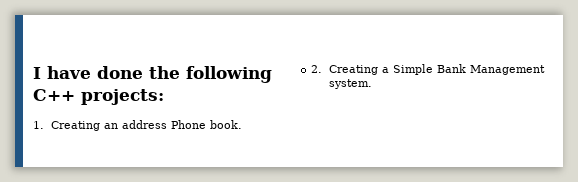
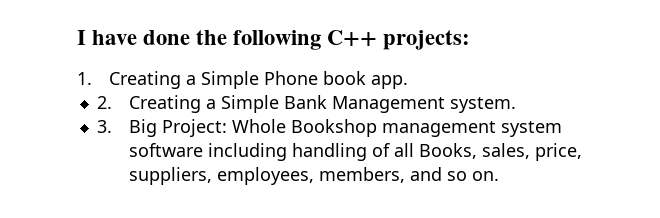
[103,120,242,129] an address Phone book. -> [185,71,408,89] a Simple Phone book app.
(372, 84) none -> [96,119,562,137] [128,143,582,161] [128,167,499,185] // 3. Big Project: Whole Bookshop management system software including handling of all Books, sales, price, suppliers, employees, members, and so on.

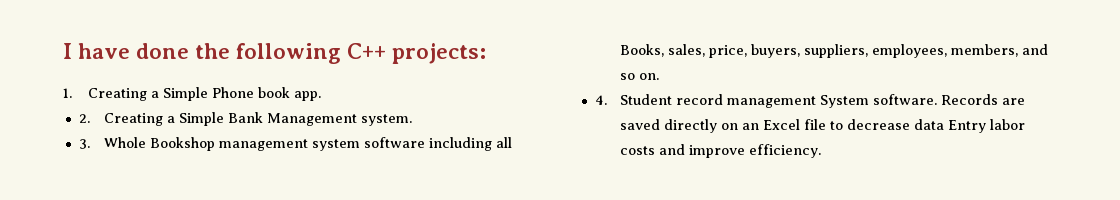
[128,119,227,137] Big Project: -> (90, 144) none
[291,143,390,161] handling of -> (493, 144) none
(582, 152) none -> [751,44,801,58] buyers,
(499, 176) none -> [594,94,1026,108] [620,119,1026,133] [620,144,822,158] // 4. Student record management System software. Records are saved directly on an Excel file to decrease data Entry labor costs and improve efficiency.

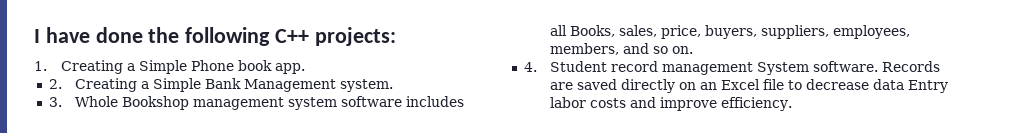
[429,137,493,151] including -> [406,96,465,107] includes

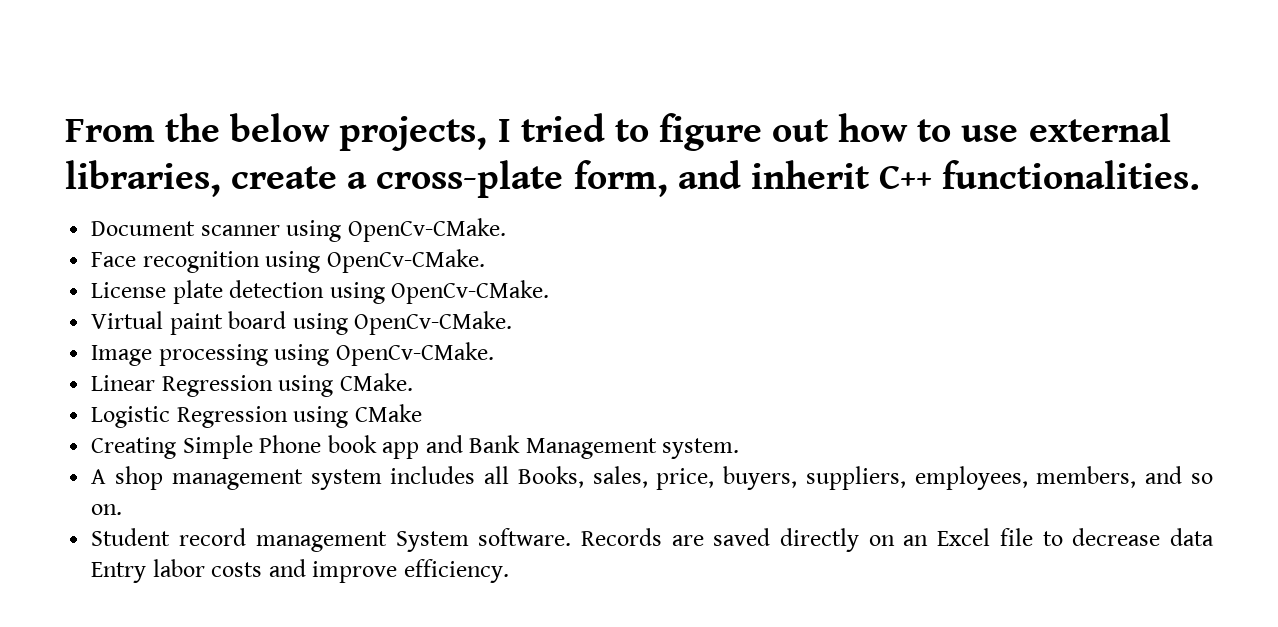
[34,27,396,46] [34,60,305,74] [48,78,202,92] I have done the following C++ projects: // 1. Creating a Simple Phone book app. // 2. Creating a Simple -> [65,113,1171,151] [65,160,1200,198] [91,218,506,242] [91,249,485,273] [91,280,550,304] [91,311,513,335] [91,342,494,366] [91,373,413,397] [91,404,422,428] [91,435,463,459] From the below projects, I tried to figure out how to use external libraries, create a cross-plate form, and inherit C++ functionalities. // Document scanner using OpenCv-CMake. // Face recognition using OpenCv-CMake. // License plate detection using OpenCv-CMake. // Virtual paint board using OpenCv-CMake. // Image processing using OpenCv-CMake. // Linear Regression using CMake. // Logistic Regression using CMake // Creating Simple Phone book app and
[48,96,190,110] 3. Whole Bookshop -> [91,466,164,490] A shop
[341,96,403,107] software -> (382, 479) none
[523,62,537,72] 4. -> (123, 509) none

